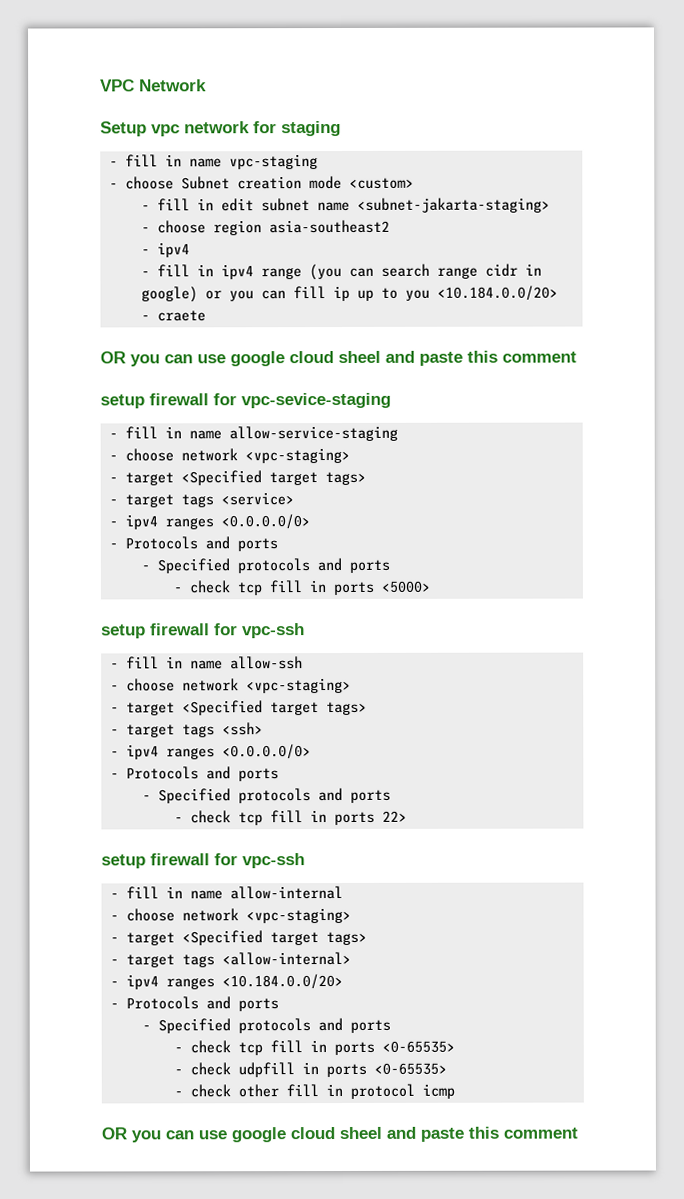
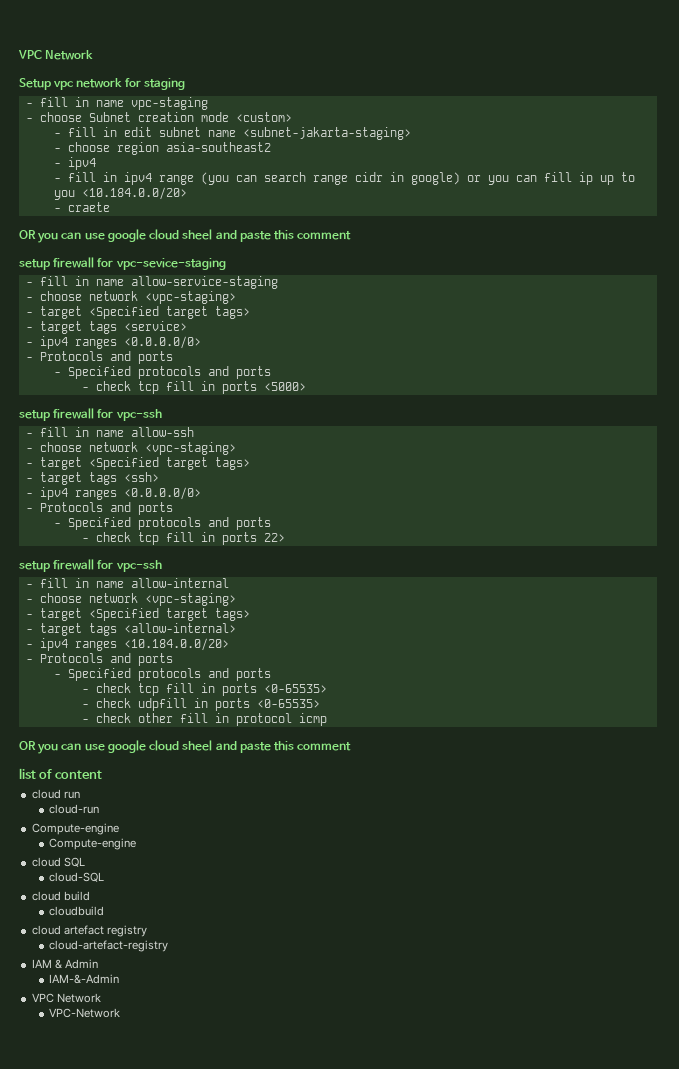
(578, 1133) none -> [19,768,102,779] [31,789,80,799] [49,804,100,814] [31,823,119,835] [49,838,137,850] [31,857,85,867] [49,872,105,882] [31,891,90,901] [49,906,105,916] [31,925,147,937] [49,940,169,952] [31,959,98,969] [49,974,120,984] [31,993,101,1003] [49,1008,121,1018] // list of content // cloud run // cloud-run // Compute-engine // Compute-engine // cloud SQL // cloud-SQL // cloud build // cloudbuild // cloud artefact registry // cloud-artefact-registry // IAM & Admin // IAM-&-Admin // VPC Network // VPC-Network

